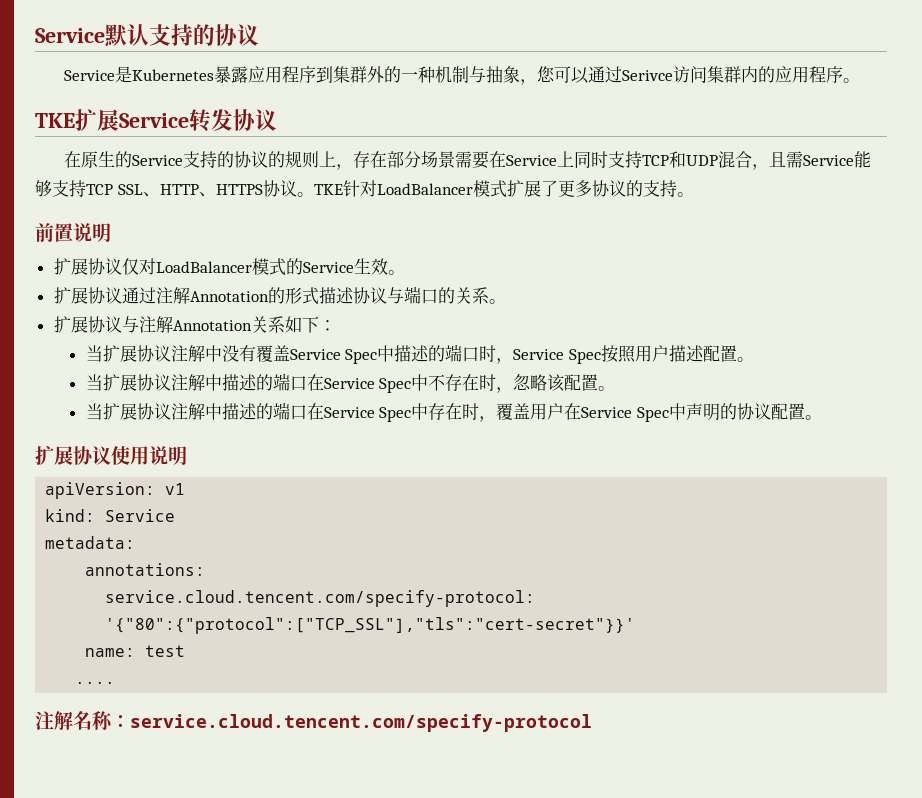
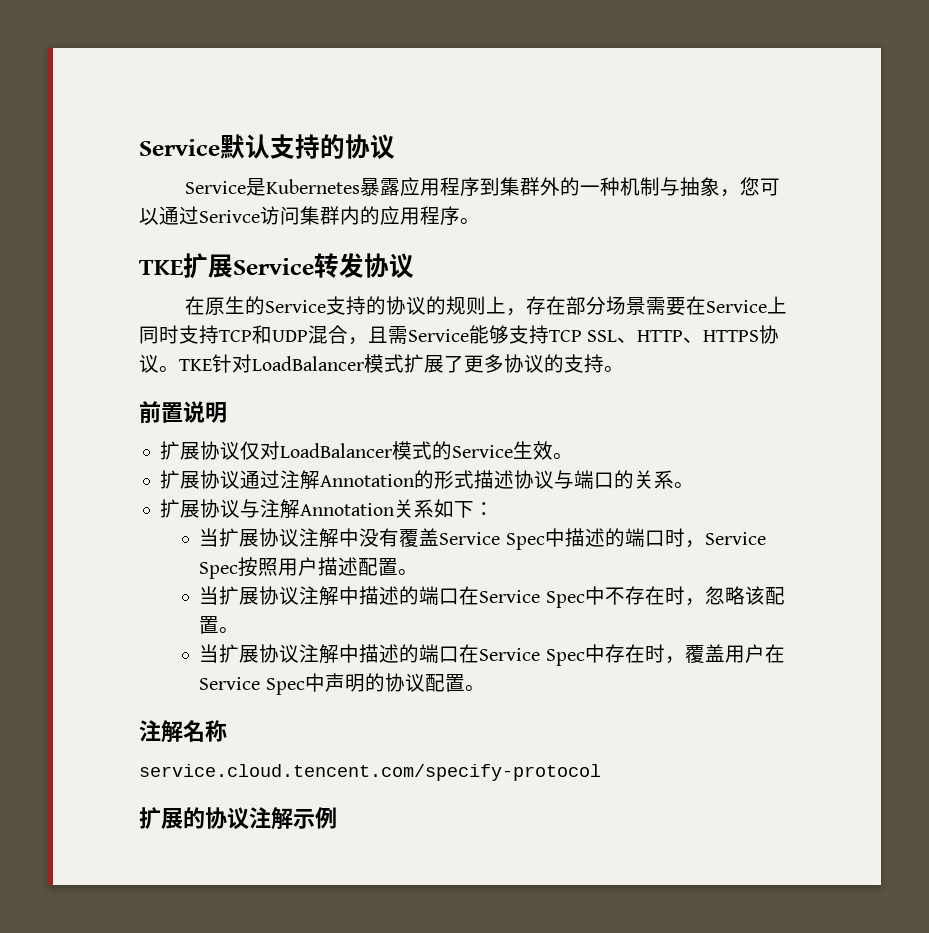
[35,446,187,465] [45,482,186,499] [45,509,176,522] [45,536,136,549] [85,563,206,576] [105,590,536,607] [105,617,636,634] [85,645,186,657] [75,681,116,684] // 扩展协议使用说明 // apiVersion: v1 // kind: Service // metadata: // annotations: // service.cloud.tencent.com/specify-protocol: '{"80":{"protocol":["TCP_SSL"],"tls":"cert-secret"}}' // name: test // .... -> (485, 688) none
[111,715,130,728] ： -> (227, 731) //
(592, 723) none -> [139,807,337,830] // 扩展的协议注解示例

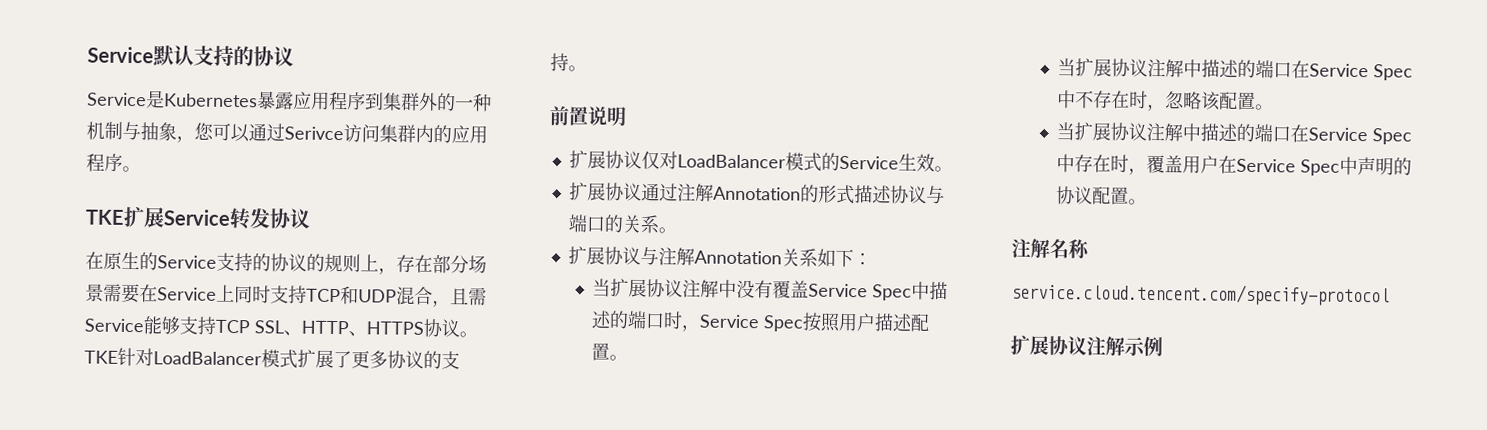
[183,807,205,829] 的 -> (1049, 345) none

